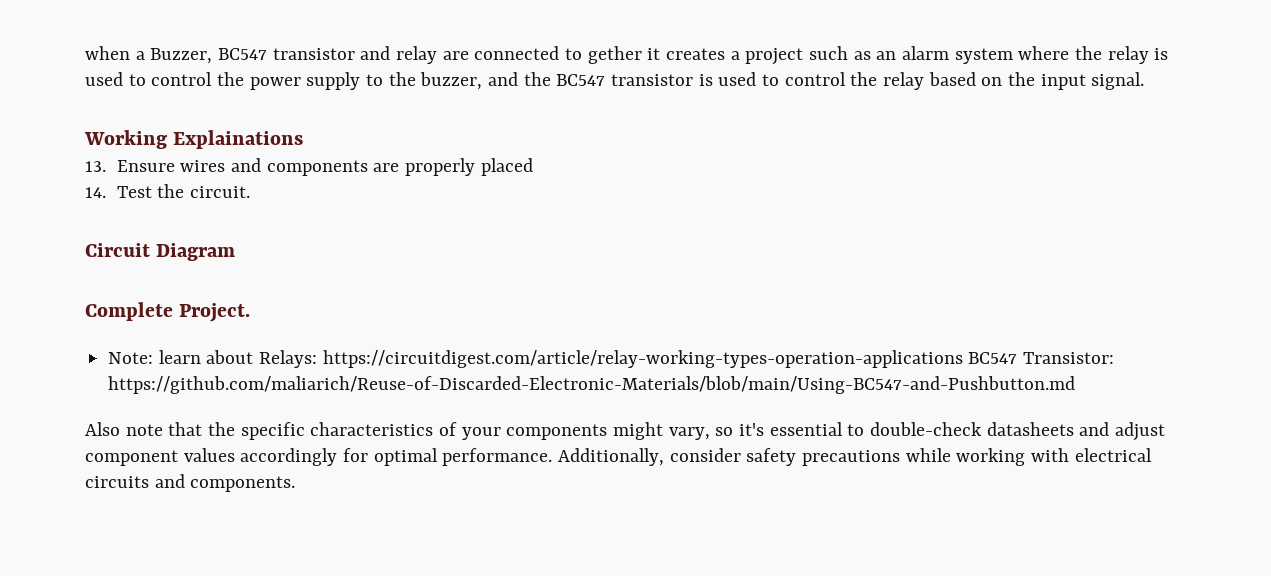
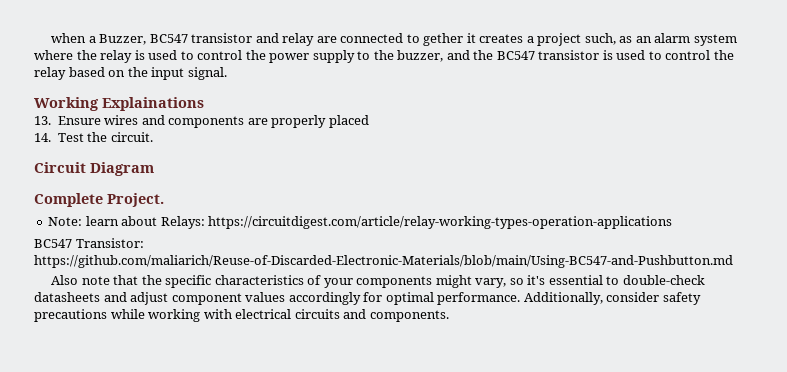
[809,46,849,60] such -> [584,33,616,45] such,
(963, 359) none -> (673, 222) //

